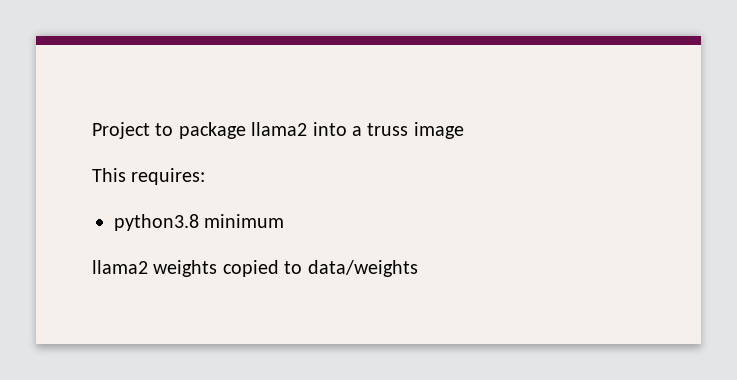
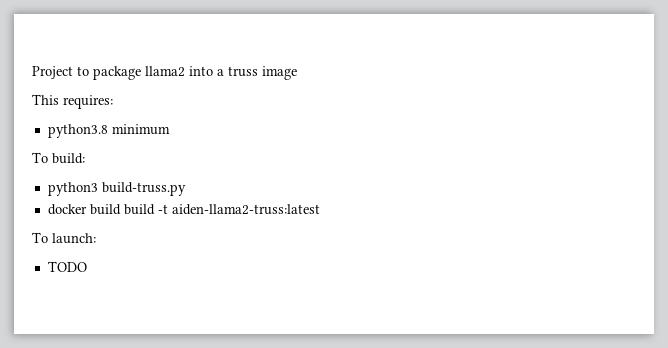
[92,260,418,277] llama2 weights copied to data/weights -> [32,152,85,164] [47,182,186,196] [47,204,320,215] [32,232,96,244] [47,261,87,272] To build: // python3 build-truss.py // docker build build -t aiden-llama2-truss:latest // To launch: // TODO

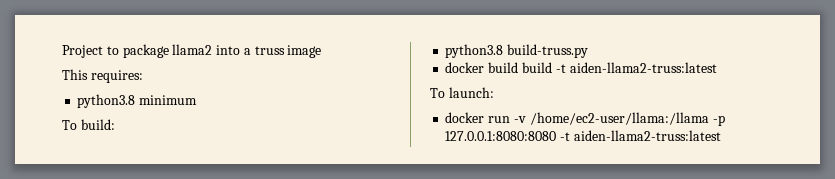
[47,182,98,196] python3 -> [445,44,504,58] python3.8
[47,261,87,272] TODO -> [445,112,725,126] [445,130,721,141] docker run -v /home/ec2-user/llama:/llama -p 127.0.0.1:8080:8080 -t aiden-llama2-truss:latest

